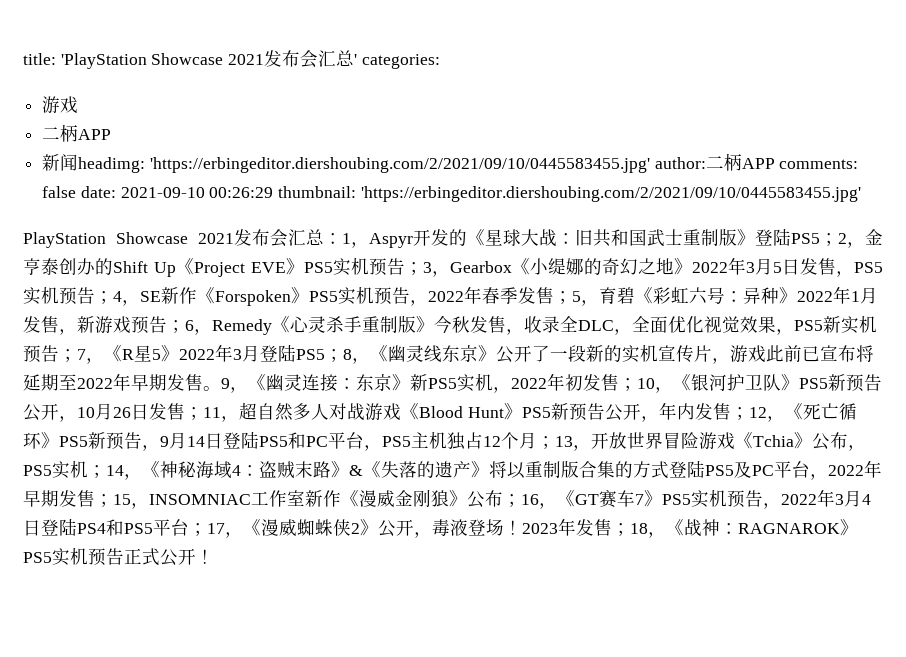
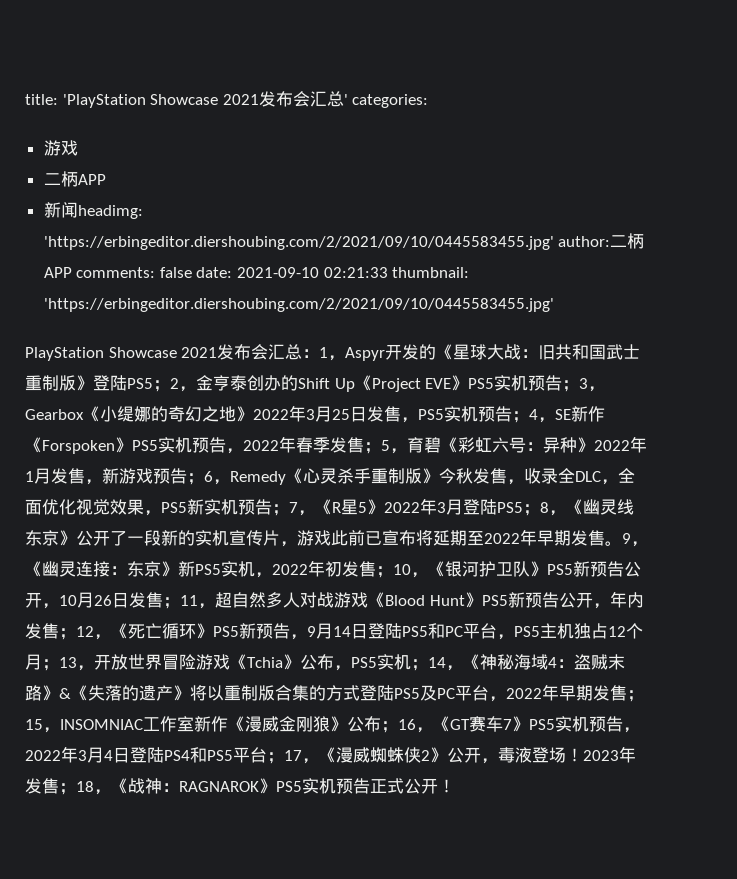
[209,187,274,198] 00:26:29 -> [323,267,388,278] 02:21:33
[773,262,782,273] 5 -> [332,409,350,420] 25

